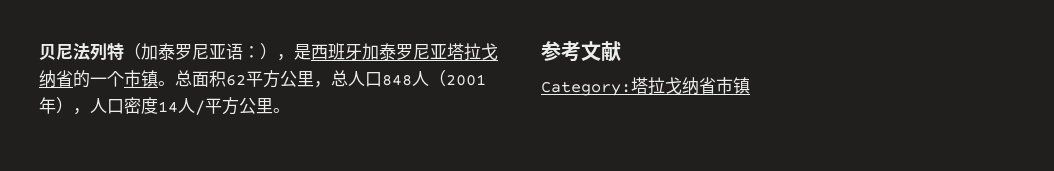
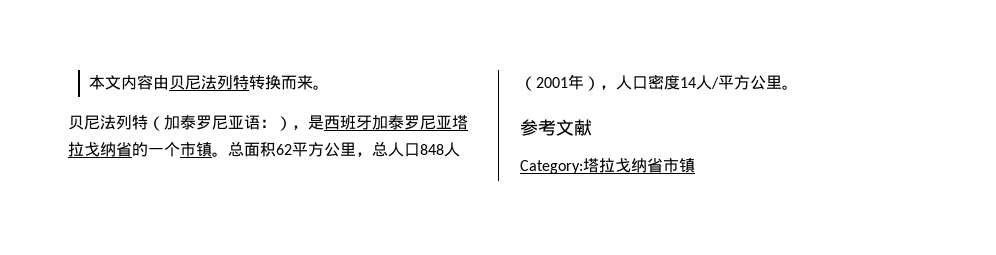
(39, 52) none -> [89,74,330,90] 本文内容由贝尼法列特转换而来。 //

